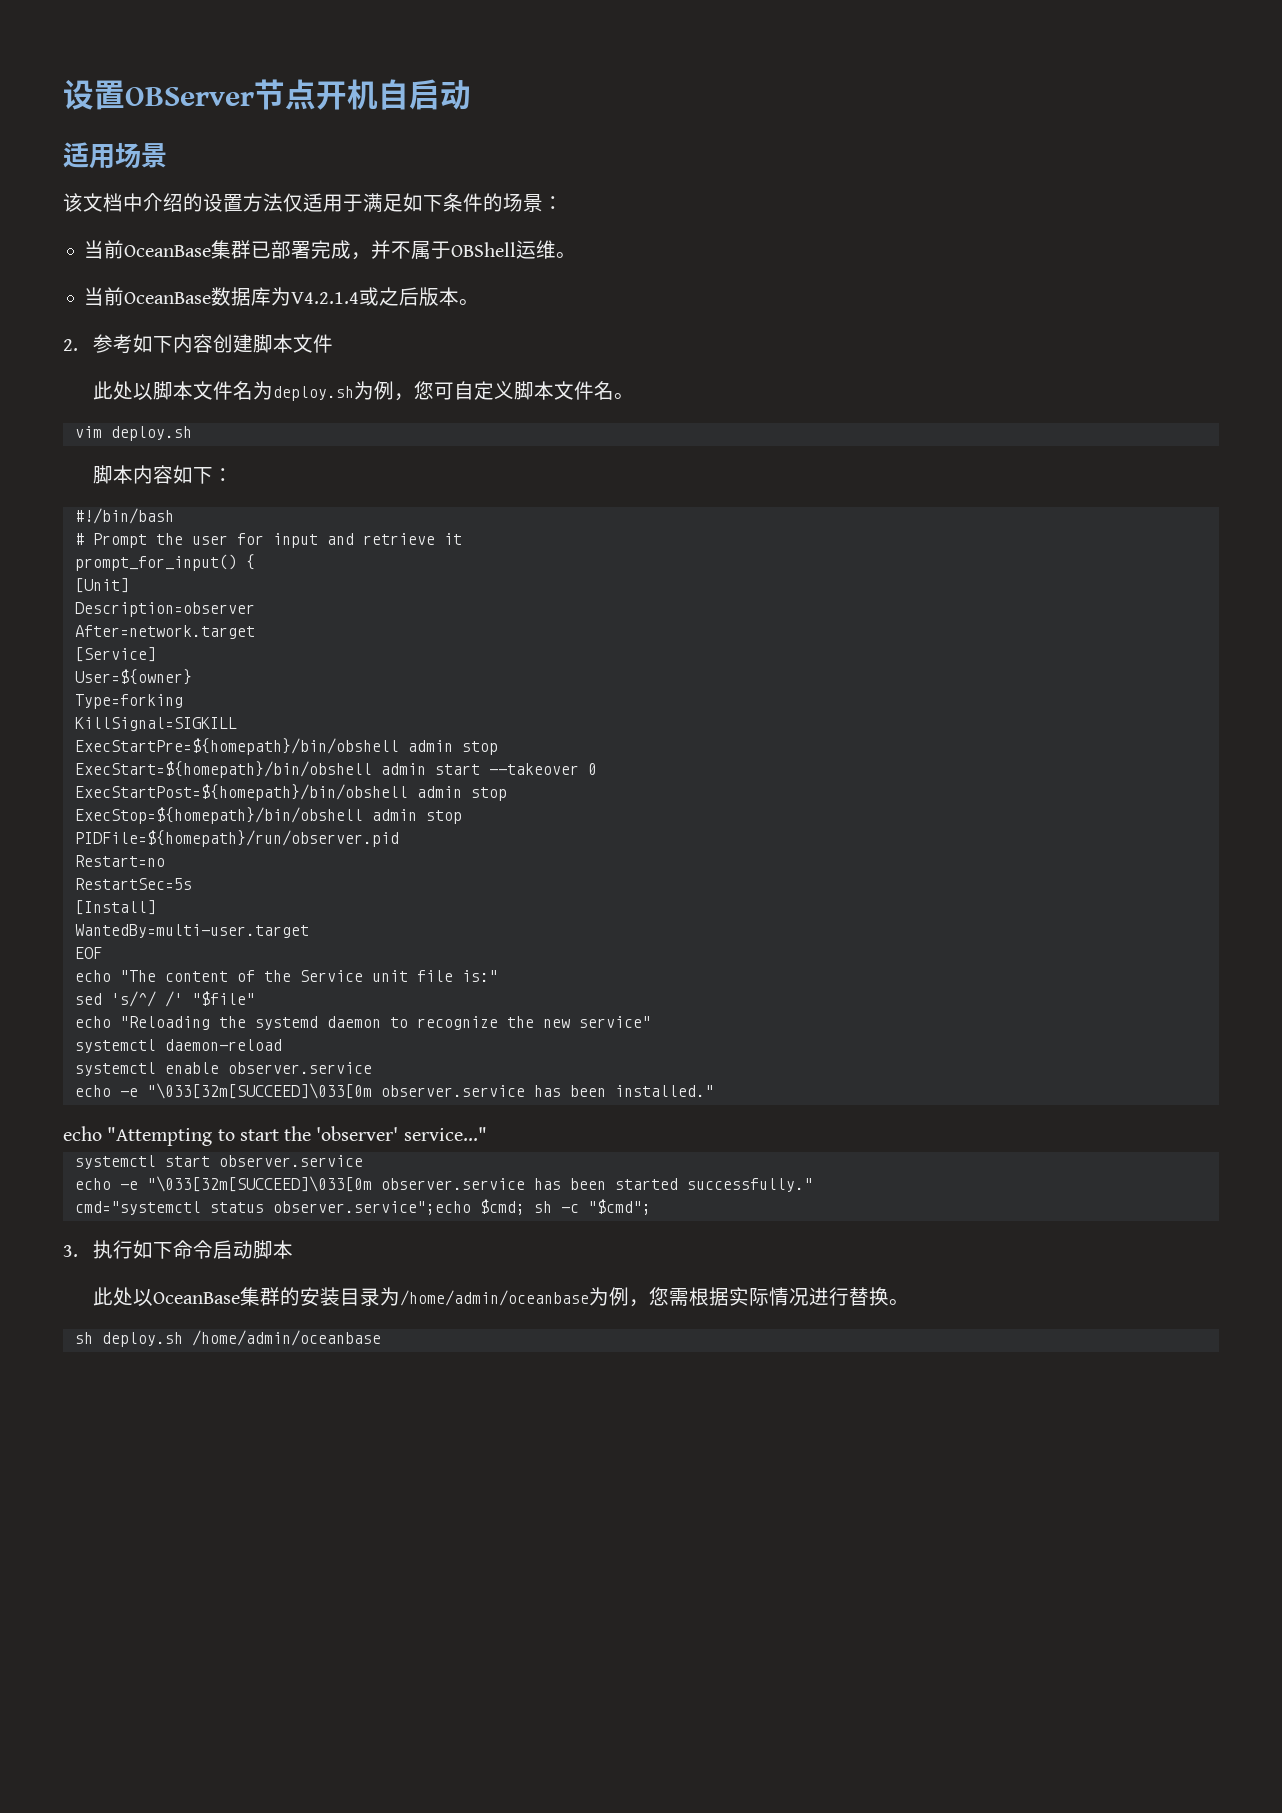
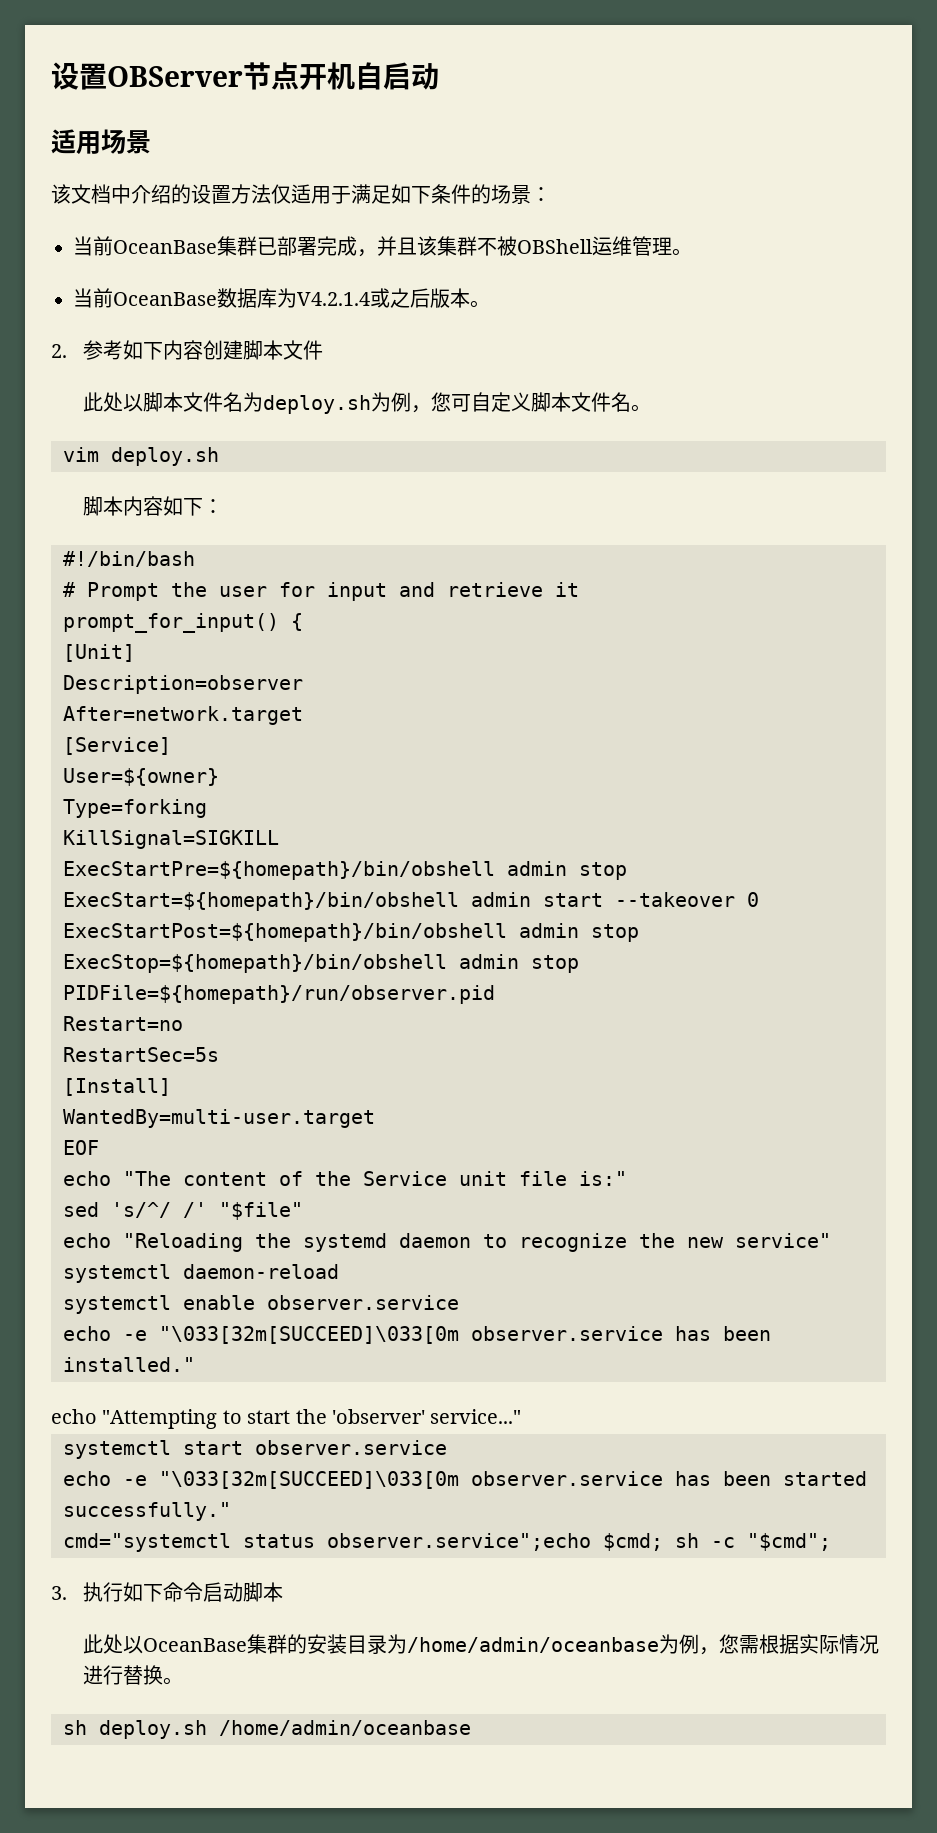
[391,241,452,260] 不属于 -> [397,236,517,256] 且该集群不被
(557, 249) none -> [632,236,672,256] 管理

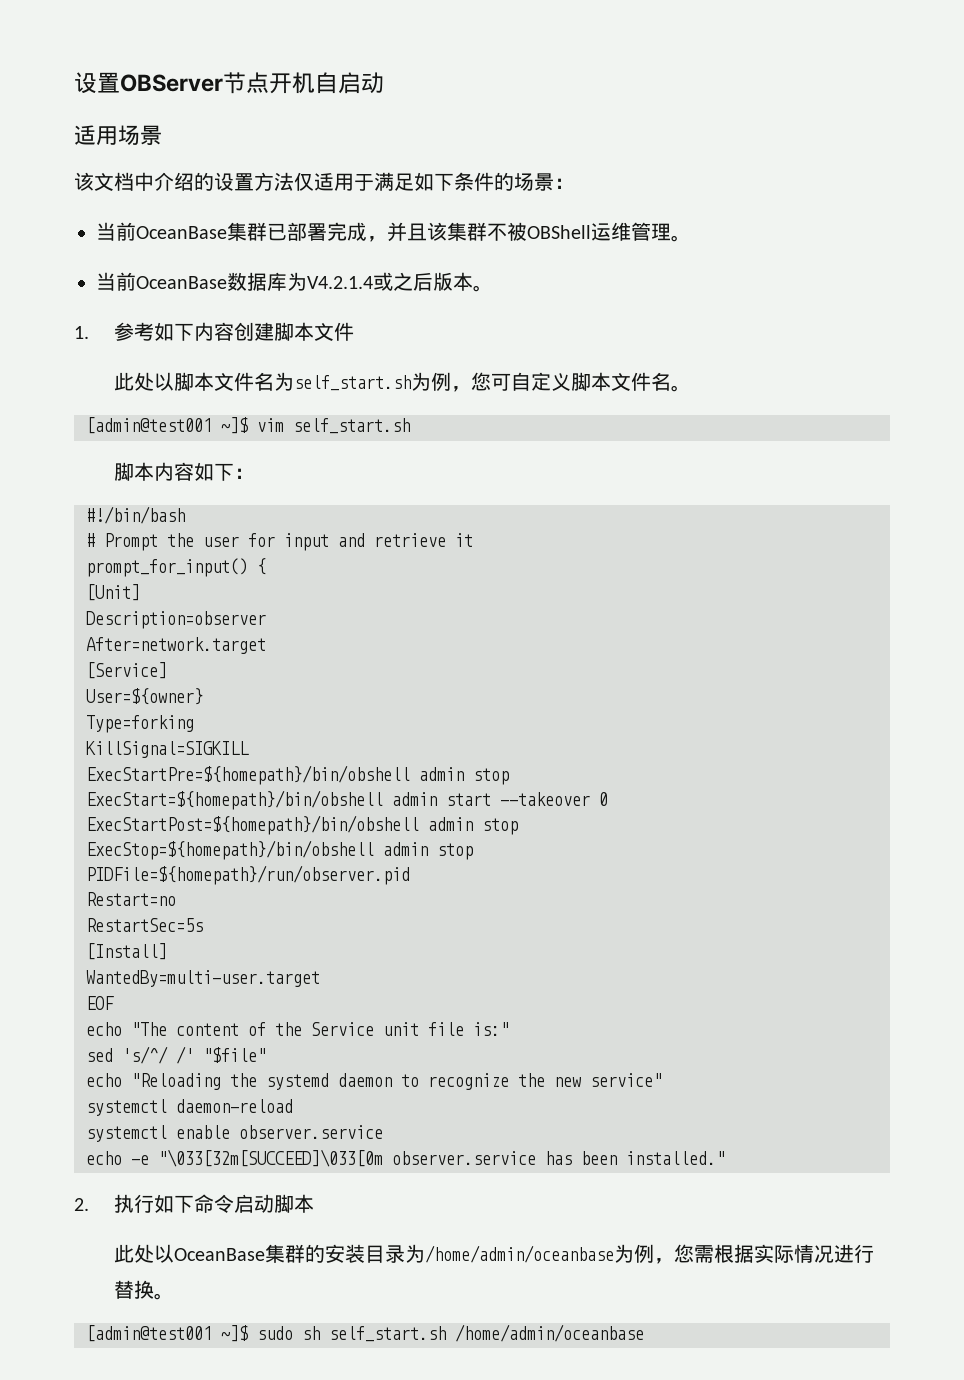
[51,344,67,358] 2. -> [74,326,89,339] 1.
[263,395,372,414] deploy.sh -> [293,375,411,391] self_start.sh
[63,447,219,466] vim deploy.sh -> [86,417,410,434] [admin@test001 ~]$ vim self_start.sh
[51,1409,522,1429] [63,1440,447,1459] [63,1471,867,1489] [63,1502,231,1521] [63,1533,831,1552] [51,1586,67,1600] echo "Attempting to start the 'observer' service..." // systemctl start observer.service // echo -e "\033[32m[SUCCEED]\033[0m observer.service has been started successfully." // cmd="systemctl status observer.service";echo $cmd; sh -c "$cmd"; // 3. -> [74,1198,89,1211] 2.
[63,1720,207,1739] sh deploy.sh -> [86,1325,446,1342] [admin@test001 ~]$ sudo sh self_start.sh

